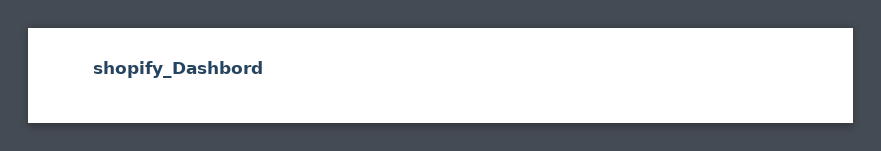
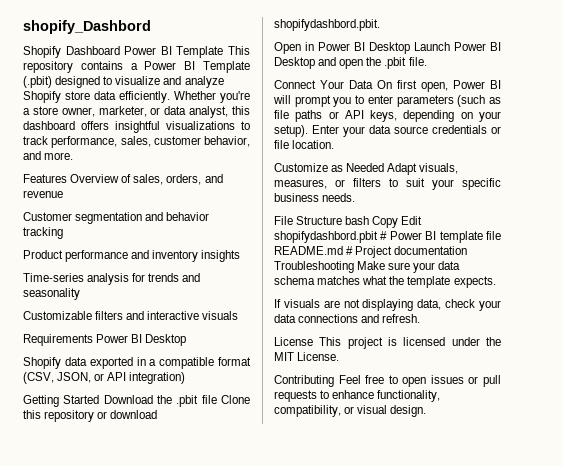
(263, 69) none -> [23,46,250,58] [23,61,250,73] [23,76,224,88] [23,91,250,103] [23,106,251,118] [23,121,250,133] [23,136,250,148] [23,151,74,160] [23,174,223,185] [23,190,63,198] [23,212,210,224] [23,227,63,239] [23,250,241,262] [23,273,201,285] [23,288,80,300] [23,311,239,320] [23,334,187,346] [23,357,251,369] [23,372,186,384] [23,395,251,407] [23,410,158,422] [274,19,380,31] [274,42,501,54] [274,57,427,69] [274,80,501,92] [273,95,501,107] [274,110,501,122] [274,125,501,137] [274,140,335,149] [274,163,459,175] [274,178,501,190] [274,193,356,202] [274,216,423,228] [274,231,501,243] [274,246,468,258] [274,261,461,273] [274,276,496,288] [274,299,501,311] [274,314,421,323] [274,337,501,349] [274,352,340,361] [274,375,501,387] [274,390,441,402] [274,405,427,417] // Shopify Dashboard Power BI Template This repository contains a Power BI Template (.pbit) designed to visualize and analyze Shopify store data efficiently. Whether you're a store owner, marketer, or data analyst, this dashboard offers insightful visualizations to track performance, sales, customer behavior, and more. // Features Overview of sales, orders, and revenue // Customer segmentation and behavior tracking // Product performance and inventory insights // Time-series analysis for trends and seasonality // Customizable filters and interactive visuals // Requirements Power BI Desktop // Shopify data exported in a compatible format (CSV, JSON, or API integration) // Getting Started Download the .pbit file Clone this repository or download shopifydashbord.pbit. // Open in Power BI Desktop Launch Power BI Desktop and open the .pbit file. // Connect Your Data On first open, Power BI will prompt you to enter parameters (such as file paths or API keys, depending on your setup). Enter your data source credentials or file location. // Customize as Needed Adapt visuals, measures, or filters to suit your specific business needs. // File Structure bash Copy Edit shopifydashbord.pbit # Power BI template file README.md # Project documentation Troubleshooting Make sure your data schema matches what the template expects. // If visuals are not displaying data, check your data connections and refresh. // License This project is licensed under the MIT License. // Contributing Feel free to open issues or pull requests to enhance functionality, compatibility, or visual design.

